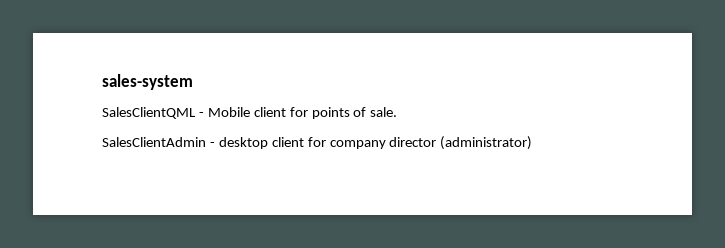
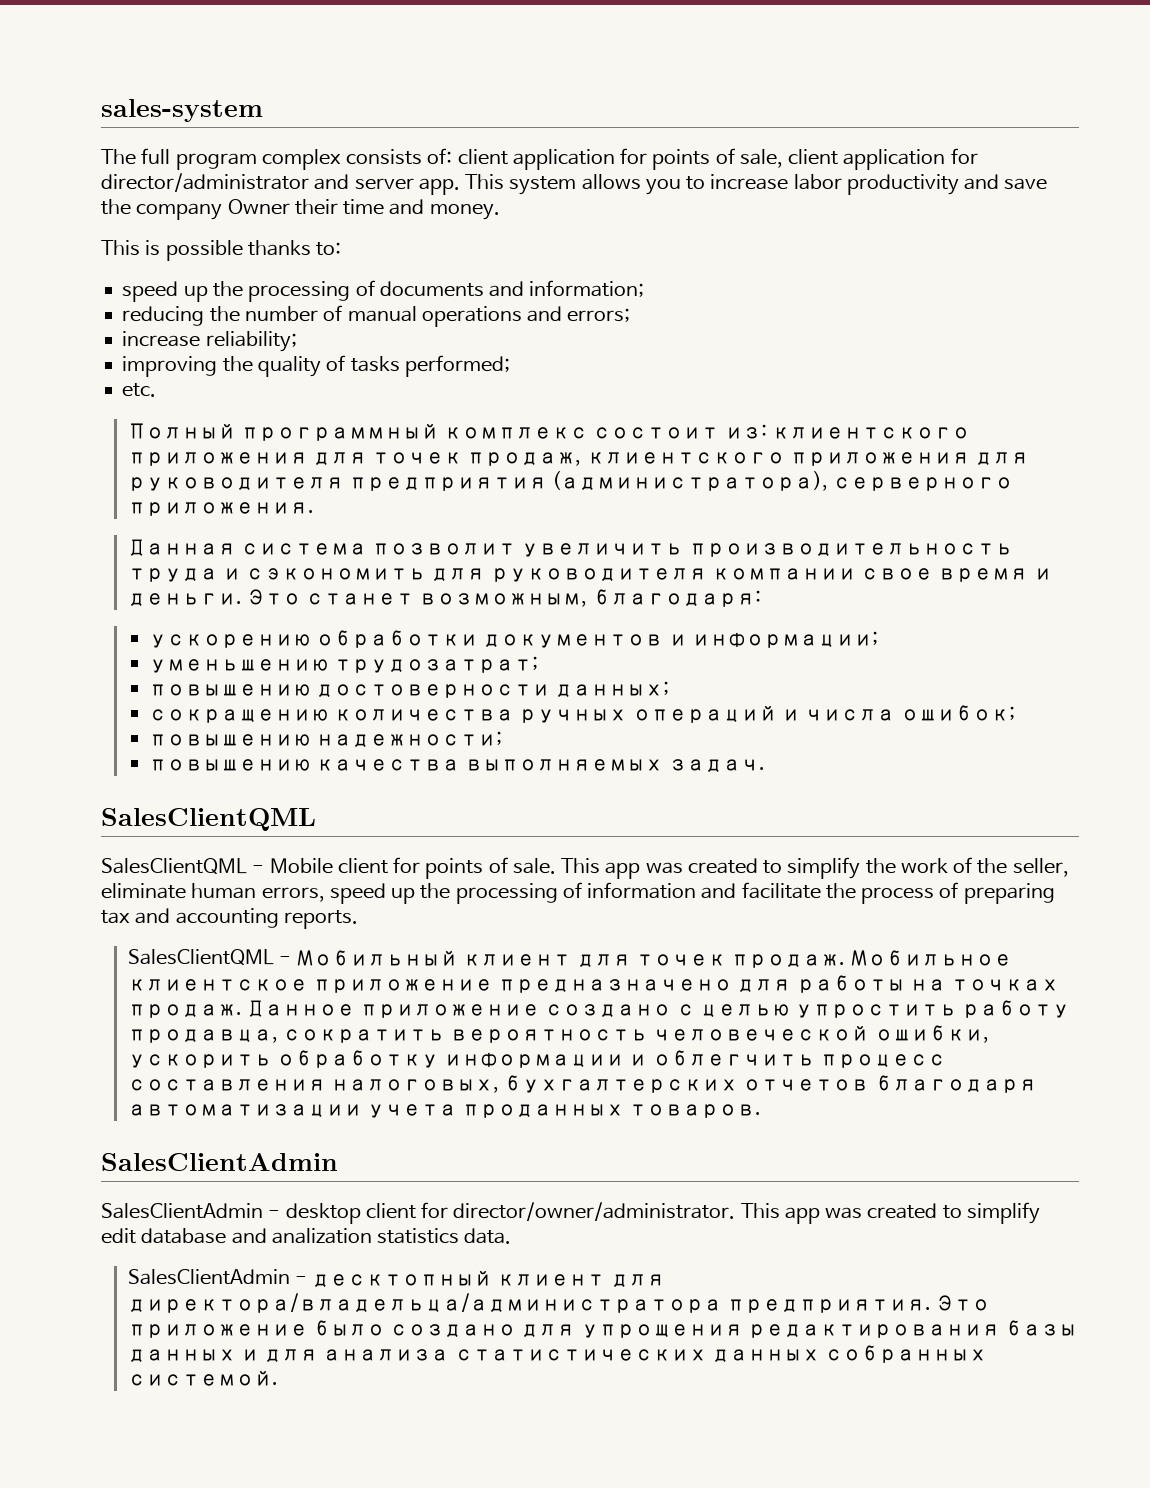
(193, 82) none -> [101,148,978,170] [101,173,1048,195] [101,199,500,220] [101,240,342,261] [122,280,645,302] [122,305,631,327] [122,331,297,352] [122,355,510,377] [122,383,157,397] [127,423,970,441] [127,452,1030,466] [127,471,1014,491] [127,502,314,516] [127,539,1013,557] [127,568,1052,582] [127,589,761,607] [148,630,879,648] [148,656,539,673] [148,681,670,698] [148,705,1015,723] [148,731,503,748] [148,759,765,773] [101,808,316,831] // The full program complex consists of: client application for points of sale, client application for director/administrator and server app. This system allows you to increase labor productivity and save the company Owner their time and money. // This is possible thanks to: // speed up the processing of documents and information; // reducing the number of manual operations and errors; // increase reliability; // improving the quality of tasks performed; // etc. // Полный программный комплекс состоит из: клиентского приложения для точек продаж, клиентского приложения для руководителя предприятия (администратора), серверного приложения. // Данная система позволит увеличить производительность труда и сэкономить для руководителя компании свое время и деньги. Это станет возможным, благодаря: // ускорению обработки документов и информации; // уменьшению трудозатрат; // повышению достоверности данных; // сокращению количества ручных операций и числа ошибок; // повышению надежности; // повышению качества выполняемых задач. // SalesClientQML
(398, 112) none -> [561,857,1069,879] [101,882,1055,904] [101,908,358,929] [127,949,1013,968] [127,975,1060,993] [127,1000,1071,1018] [127,1025,989,1043] [127,1050,946,1068] [127,1075,1037,1093] [127,1104,762,1118] [101,1153,338,1171] This app was created to simplify the work of the seller, eliminate human errors, speed up the processing of information and facilitate the process of preparing tax and accounting reports. // SalesClientQML - Мобильный клиент для точек продаж. Мобильное клиентское приложение предназначено для работы на точках продаж. Данное приложение создано с целью упростить работу продавца, сократить вероятность человеческой ошибки, ускорить обработку информации и облегчить процесс составления налоговых, бухгалтерских отчетов благодаря автоматизации учета проданных товаров. // SalesClientAdmin
[329,136,533,150] company director (administrator) -> [453,1202,1040,1224] [101,1228,512,1244] [127,1269,665,1288] [127,1293,991,1313] [127,1320,1078,1338] [127,1345,988,1363] [127,1371,278,1386] director/owner/administrator. This app was created to simplify edit database and analization statistics data. // SalesClientAdmin - десктопный клиент для директора/владельца/администратора предприятия. Это приложение было создано для упрощения редактирования базы данных и для анализа статистических данных собранных системой.

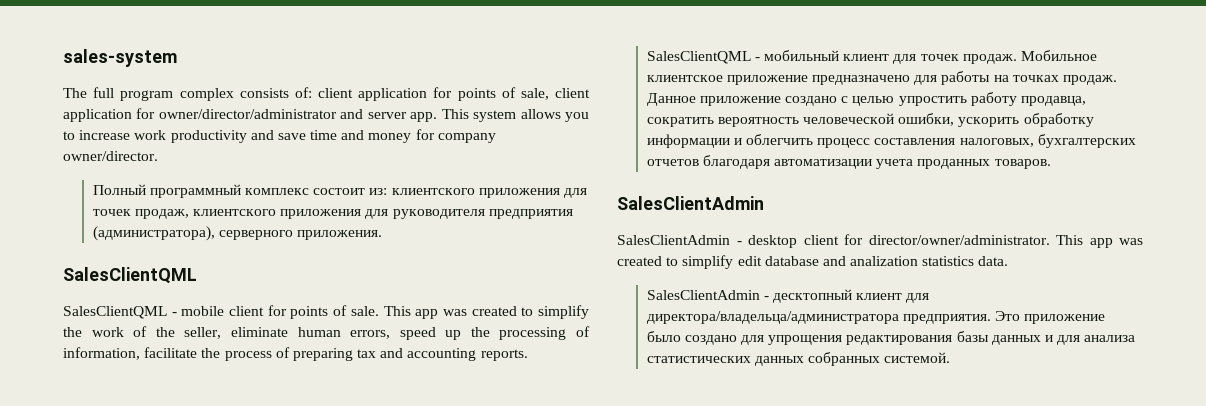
[101,173,309,192] director/administrator -> [158,109,337,119] owner/director/administrator
[793,174,842,190] labor -> [134,130,167,140] work
[101,199,500,220] [101,240,342,261] [122,280,645,302] [122,305,631,327] [122,331,297,352] [122,355,510,377] [122,383,157,397] the company Owner their time and money. // This is possible thanks to: // speed up the processing of documents and information; // reducing the number of manual operations and errors; // increase reliability; // improving the quality of tasks performed; // etc. -> [310,129,496,143] [63,151,158,161] time and money for company owner/director.
[127,539,1013,557] [127,568,1052,582] [127,589,761,607] [148,630,879,648] [148,656,539,673] [148,681,670,698] [148,705,1015,723] [148,731,503,748] [148,759,765,773] // Данная система позволит увеличить производительность труда и сэкономить для руководителя компании свое время и деньги. Это станет возможным, благодаря: // ускорению обработки документов и информации; // уменьшению трудозатрат; // повышению достоверности данных; // сокращению количества ручных операций и числа ошибок; // повышению надежности; // повышению качества выполняемых задач. -> (383, 235) none
[269,858,333,874] Mobile -> [181,306,225,316] mobile
[587,882,737,899] information and -> [63,347,140,360] information,
[296,950,459,966] Мобильный -> [764,50,840,61] мобильный

